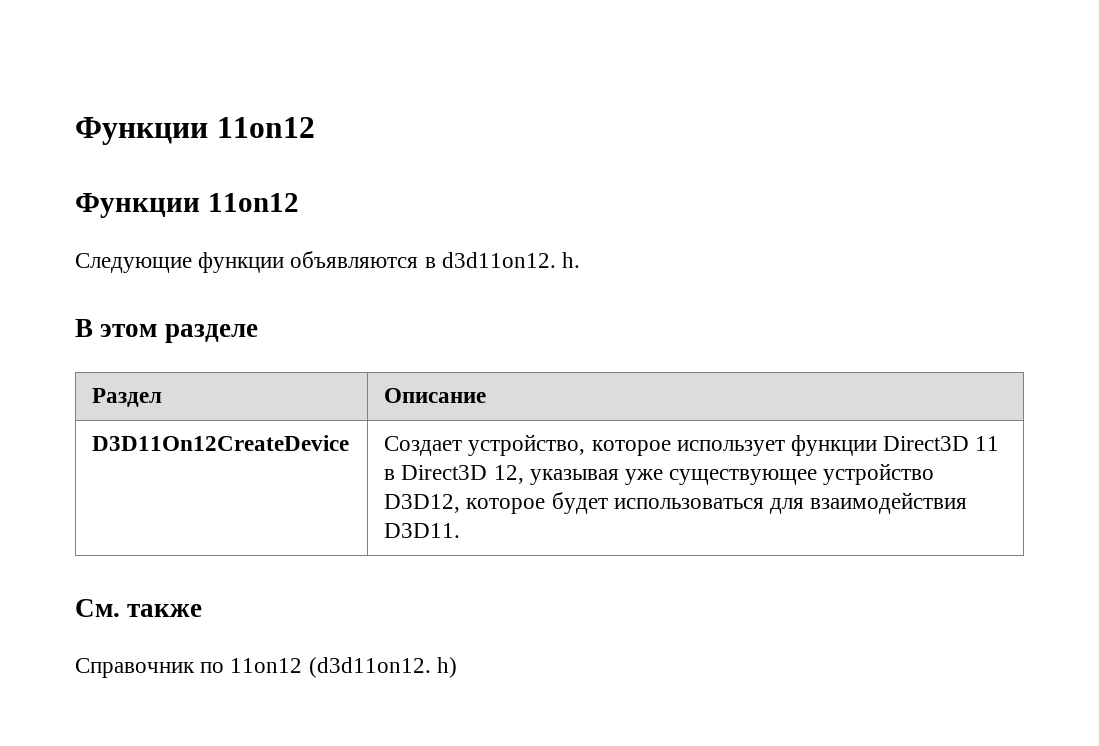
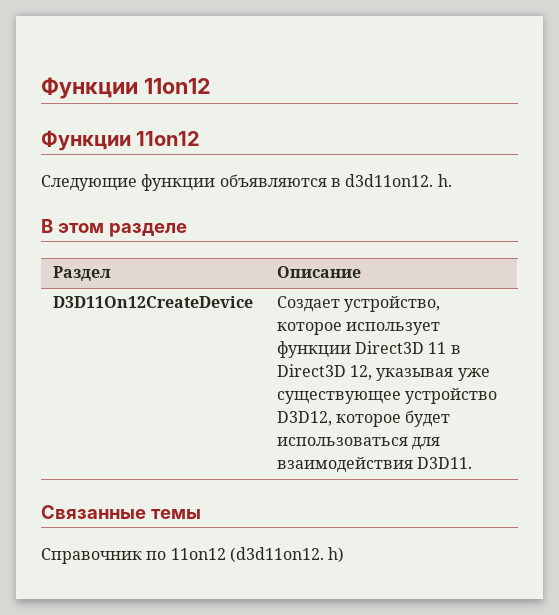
[75,599,203,617] См. также -> [41,505,201,519] Связанные темы

